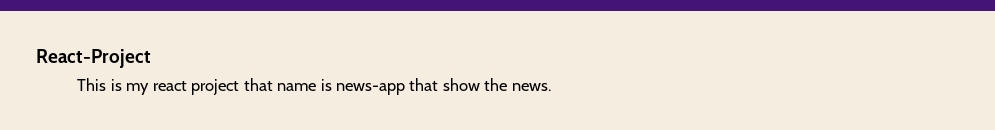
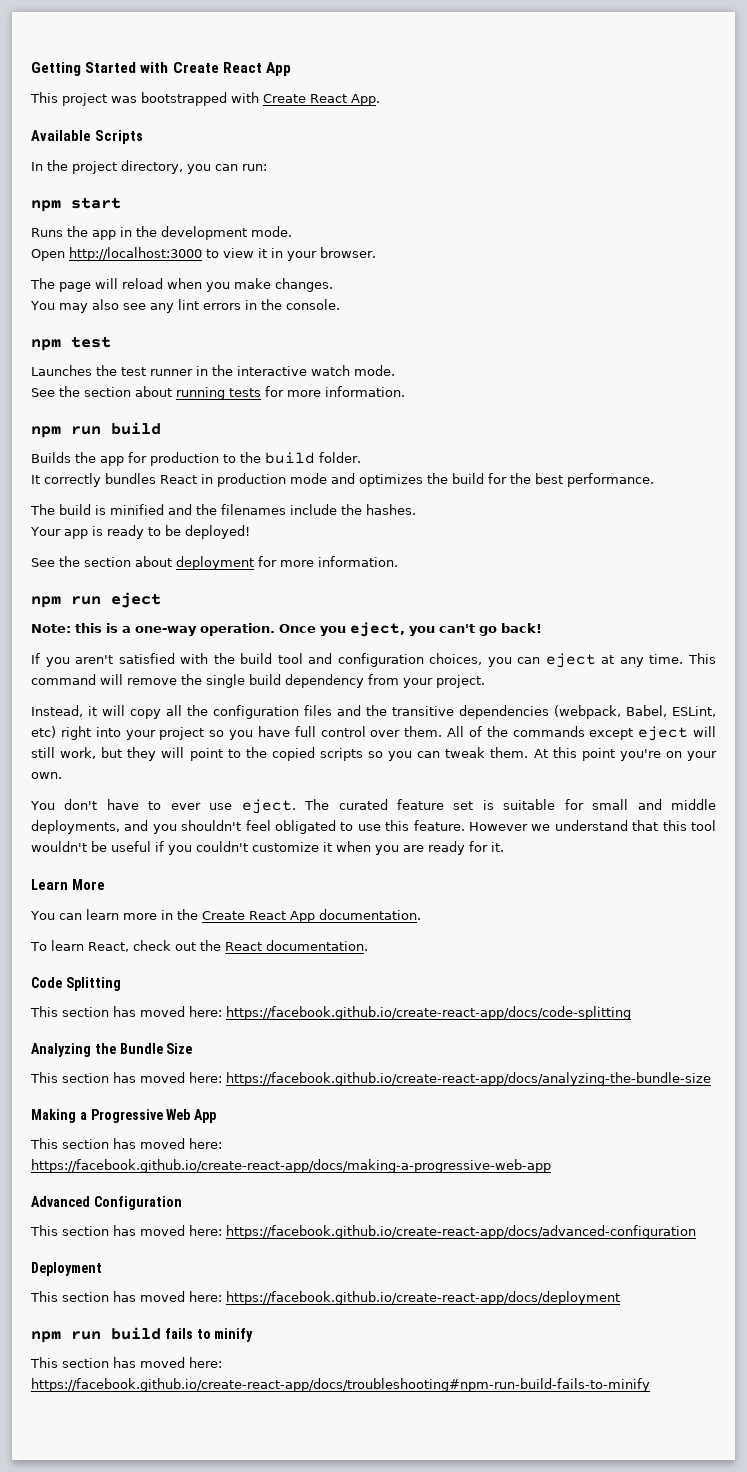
[36,49,151,68] [77,78,551,95] React-Project // This is my react project that name is news-app that show the news. -> [31,62,291,76] [30,92,380,106] [31,130,143,144] [31,160,267,174] [31,197,121,212] [31,226,292,240] [31,247,376,261] [30,278,333,292] [30,299,340,313] [31,336,111,351] [31,365,395,376] [31,386,405,400] [31,422,161,438] [31,452,361,466] [31,473,654,487] [30,504,416,515] [30,525,250,539] [31,556,398,570] [31,592,161,608] [31,622,542,637] [31,653,716,668] [31,674,485,688] [31,705,716,719] [31,726,716,741] [31,747,718,761] [31,772,62,779] [30,799,716,814] [31,820,716,834] [31,841,504,855] [31,879,105,890] [30,909,421,923] [30,940,368,952] [31,977,121,991] [30,1006,631,1020] [31,1043,193,1057] [30,1072,711,1086] [31,1109,217,1123] [30,1138,222,1149] [31,1159,551,1173] [31,1196,182,1210] [30,1225,696,1239] [31,1262,102,1276] [30,1291,620,1305] [31,1327,254,1343] [30,1357,222,1368] [31,1378,650,1392] Getting Started with Create React App // This project was bootstrapped with Create React App. // Available Scripts // In the project directory, you can run: // npm start // Runs the app in the development mode. // Open http://localhost:3000 to view it in your browser. // The page will reload when you make changes. // You may also see any lint errors in the console. // npm test // Launches the test runner in the interactive watch mode. // See the section about running tests for more information. // npm run build // Builds the app for production to the build folder. // It correctly bundles React in production mode and optimizes the build for the best performance. // The build is minified and the filenames include the hashes. // Your app is ready to be deployed! // See the section about deployment for more information. // npm run eject // Note: this is a one-way operation. Once you eject, you can't go back! // If you aren't satisfied with the build tool and configuration choices, you can eject at any time. This command will remove the single build dependency from your project. // Instead, it will copy all the configuration files and the transitive dependencies (webpack, Babel, ESLint, etc) right into your project so you have full control over them. All of the commands except eject will still work, but they will point to the copied scripts so you can tweak them. At this point you're on your own. // You don't have to ever use eject. The curated feature set is suitable for small and middle deployments, and you shouldn't feel obligated to use this feature. However we understand that this tool wouldn't be useful if you couldn't customize it when you are ready for it. // Learn More // You can learn more in the Create React App documentation. // To learn React, check out the React documentation. // Code Splitting // This section has moved here: https://facebook.github.io/create-react-app/docs/code-splitting // Analyzing the Bundle Size // This section has moved here: https://facebook.github.io/create-react-app/docs/analyzing-the-bundle-size // Making a Progressive Web App // This section has moved here: https://facebook.github.io/create-react-app/docs/making-a-progressive-web-app // Advanced Configuration // This section has moved here: https://facebook.github.io/create-react-app/docs/advanced-configuration // Deployment // This section has moved here: https://facebook.github.io/create-react-app/docs/deployment // npm run build fails to minify // This section has moved here: https://facebook.github.io/create-react-app/docs/troubleshooting#npm-run-build-fails-to-minify

